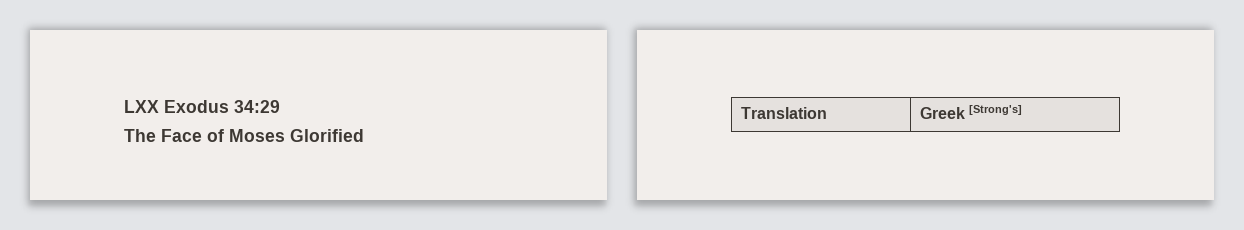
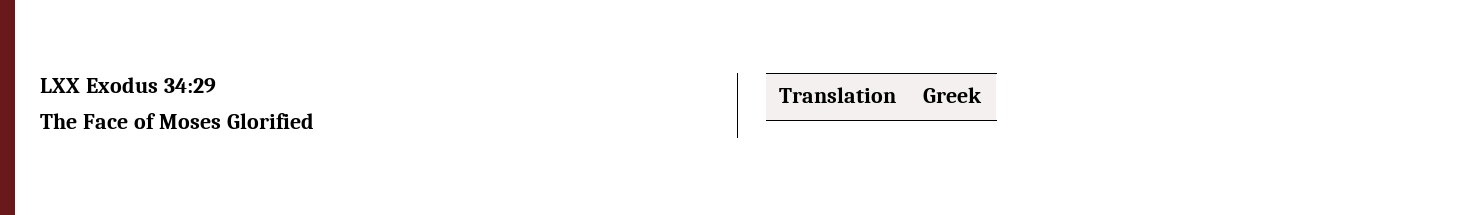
[969,105,1023,115] [Strong's] -> (983, 95) none

